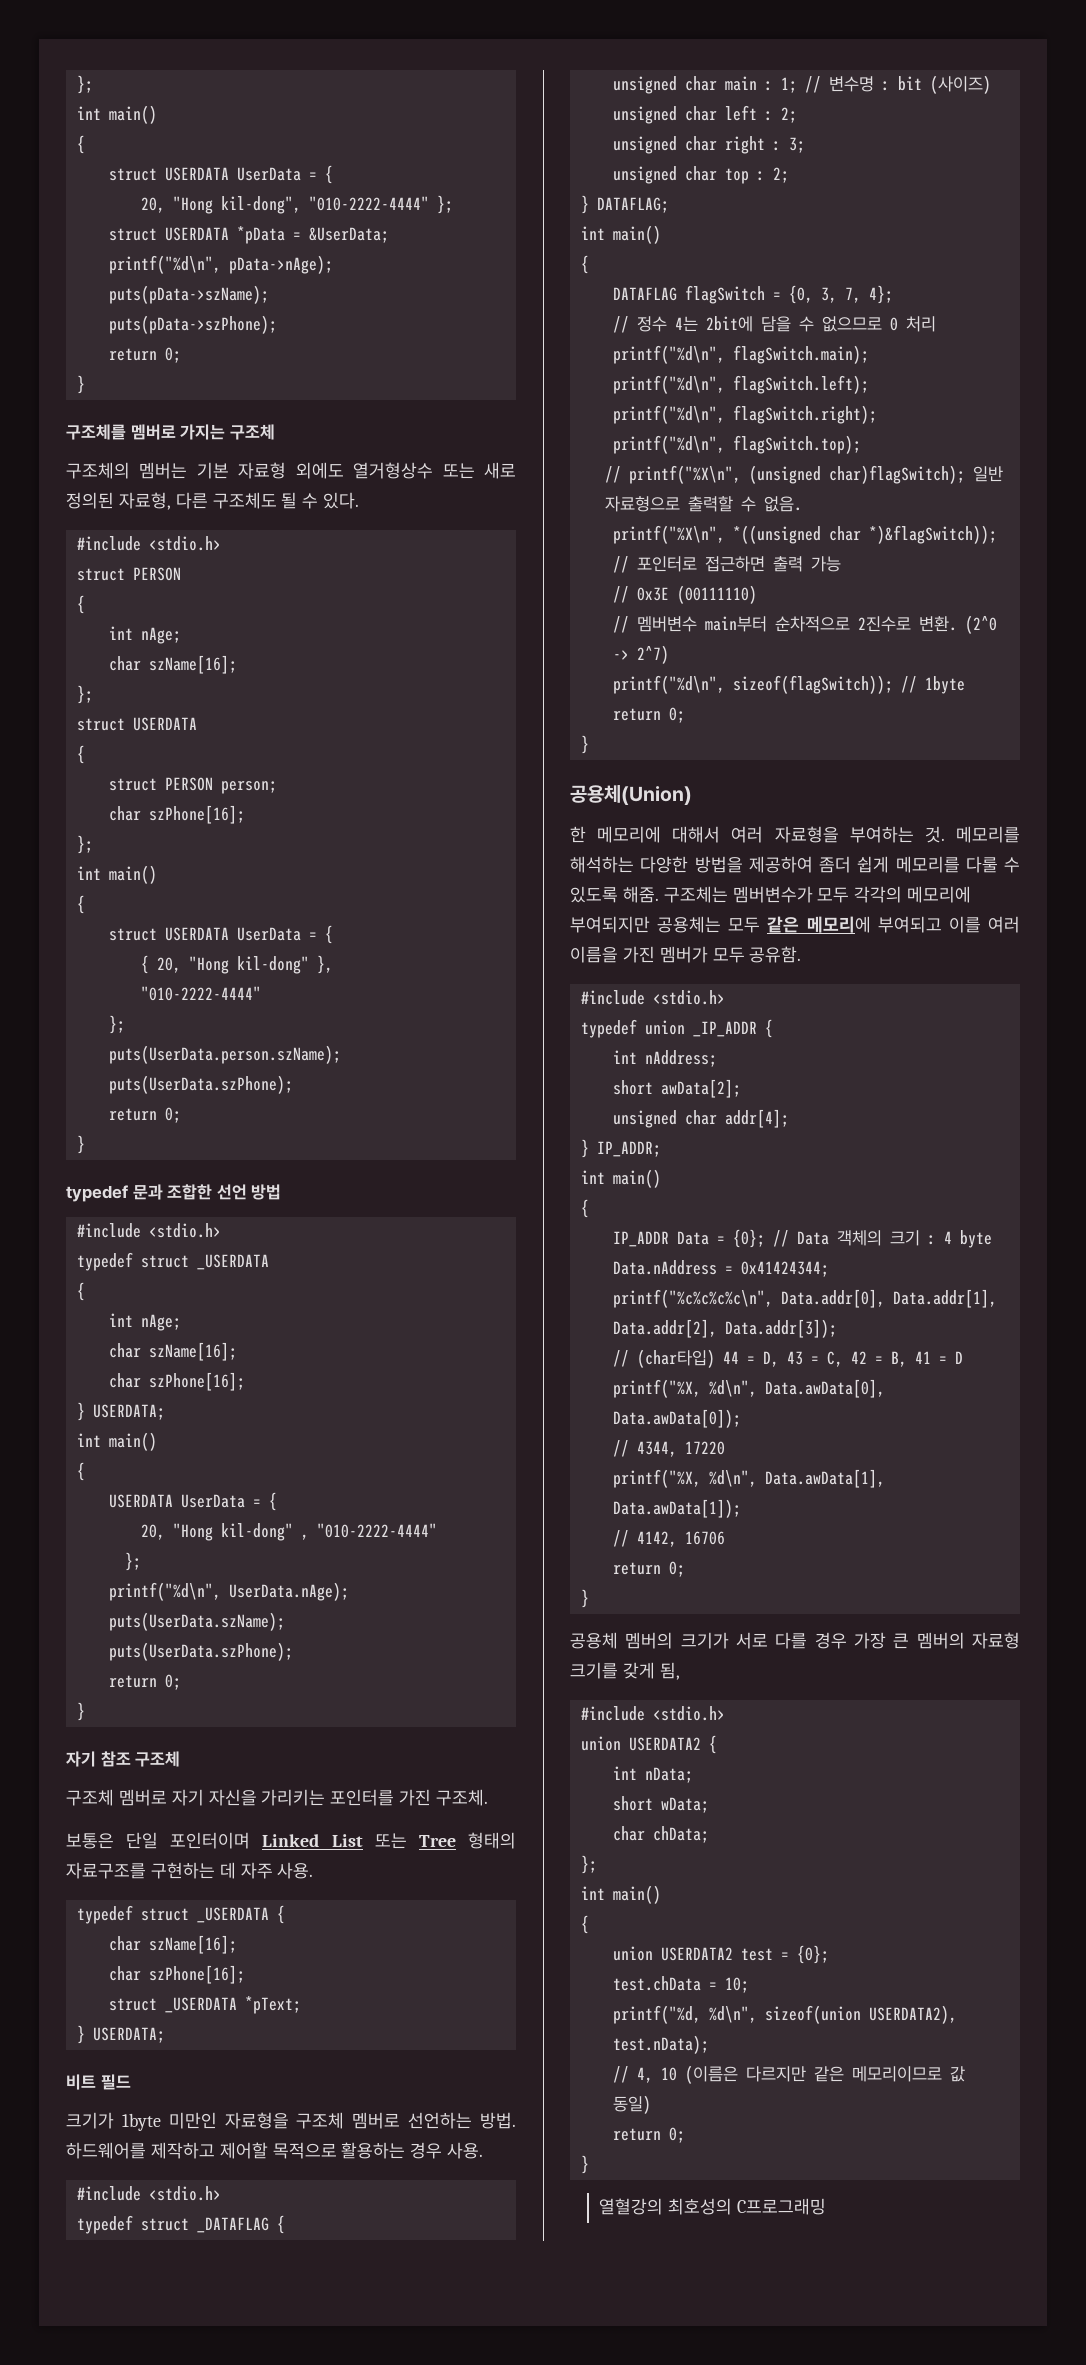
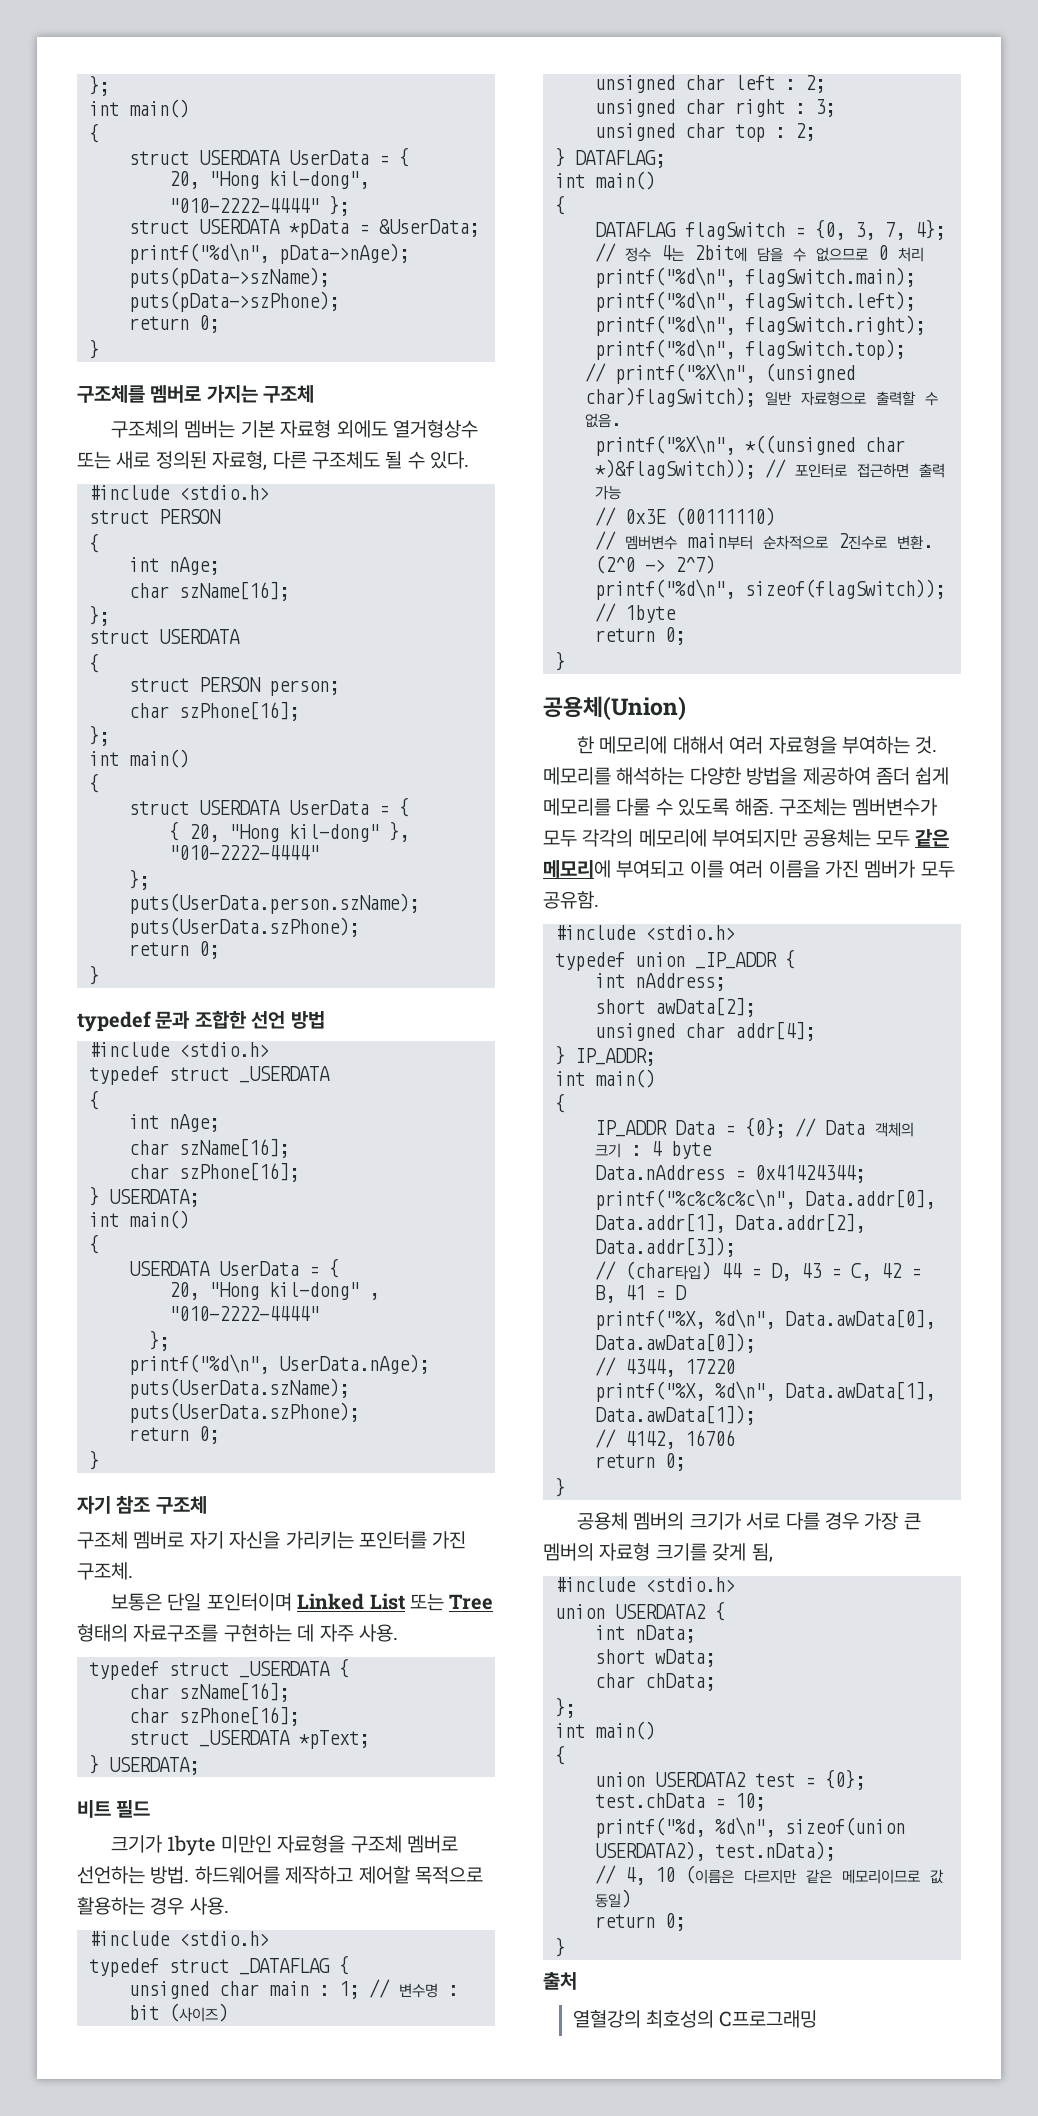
(589, 2164) none -> [543,1972,577,1990] // 출처

